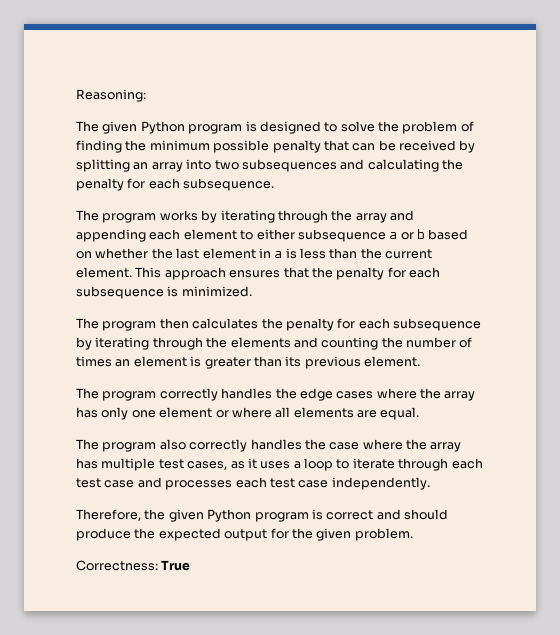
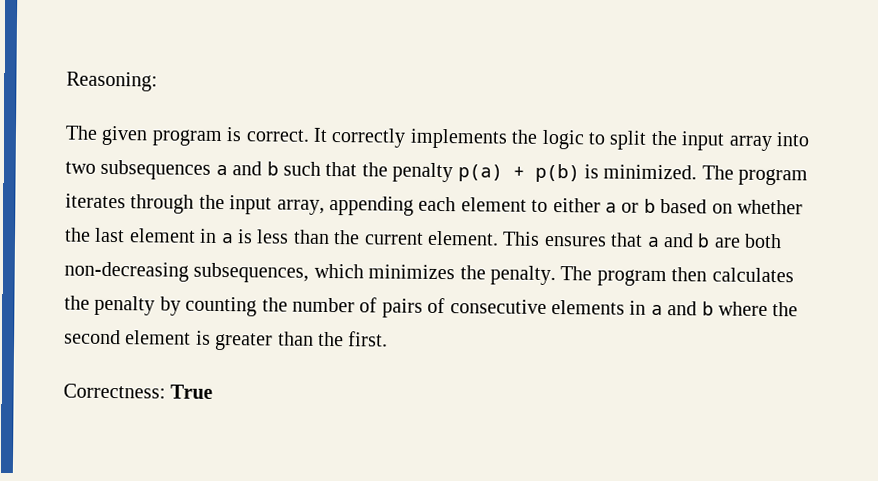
[140,121,474,134] [76,140,476,153] [76,159,463,172] [76,178,275,191] [76,210,414,223] Python program is designed to solve the problem of finding the minimum possible penalty that can be received by splitting an array into two subsequences and calculating the penalty for each subsequence. // The program works by iterating through the array and -> [151,127,809,152] [65,159,809,186] [65,193,325,215] program is correct. It correctly implements the logic to split the input array into two subsequences a and b such that the penalty p(a) + p(b) is minimized. The program iterates through the input array,
[297,229,386,242] subsequence -> (601, 205) none
[164,267,226,280] approach -> (541, 238) none
[311,267,440,280] [76,286,252,299] the penalty for each subsequence is minimized. // -> [646,233,783,249] [64,261,556,286] a and b are both non-decreasing subsequences, which minimizes the penalty.
[337,318,481,331] [76,337,473,350] [76,356,420,369] [76,388,476,401] [76,407,420,420] [76,439,462,452] [76,458,483,471] [76,477,430,490] [76,509,448,522] [76,528,413,541] for each subsequence by iterating through the elements and counting the number of times an element is greater than its previous element. // The program correctly handles the edge cases where the array has only one element or where all elements are equal. // The program also correctly handles the case where the array has multiple test cases, as it uses a loop to iterate through each test case and processes each test case independently. // Therefore, the given Python program is correct and should produce the expected output for the given problem. -> [159,296,799,318] [64,329,389,351] by counting the number of pairs of consecutive elements in a and b where the second element is greater than the first.

